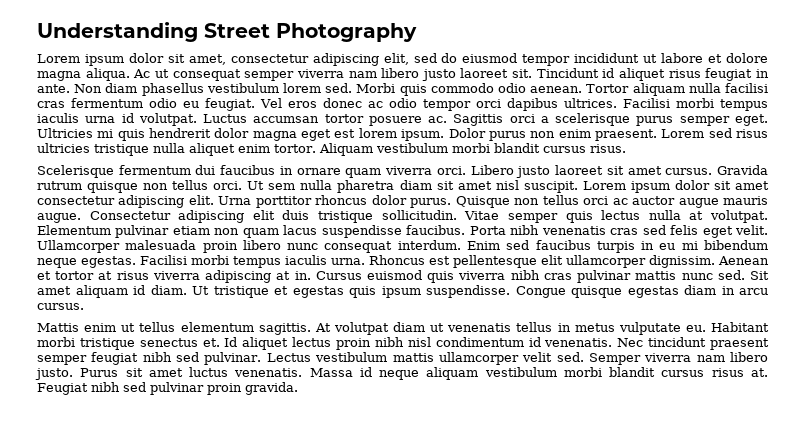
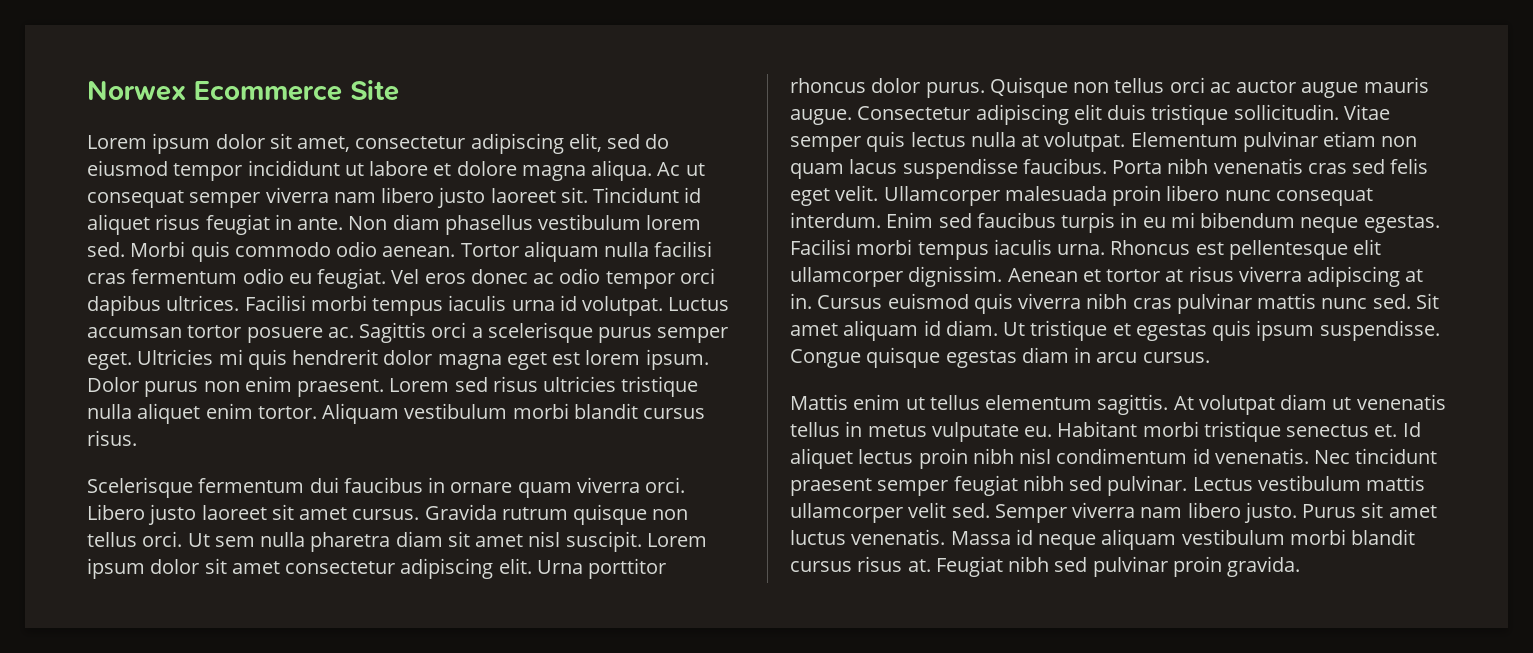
[37,22,417,42] Understanding Street Photography -> [87,80,399,101] Norwex Ecommerce Site

